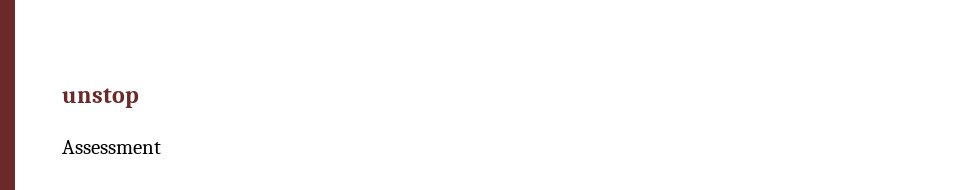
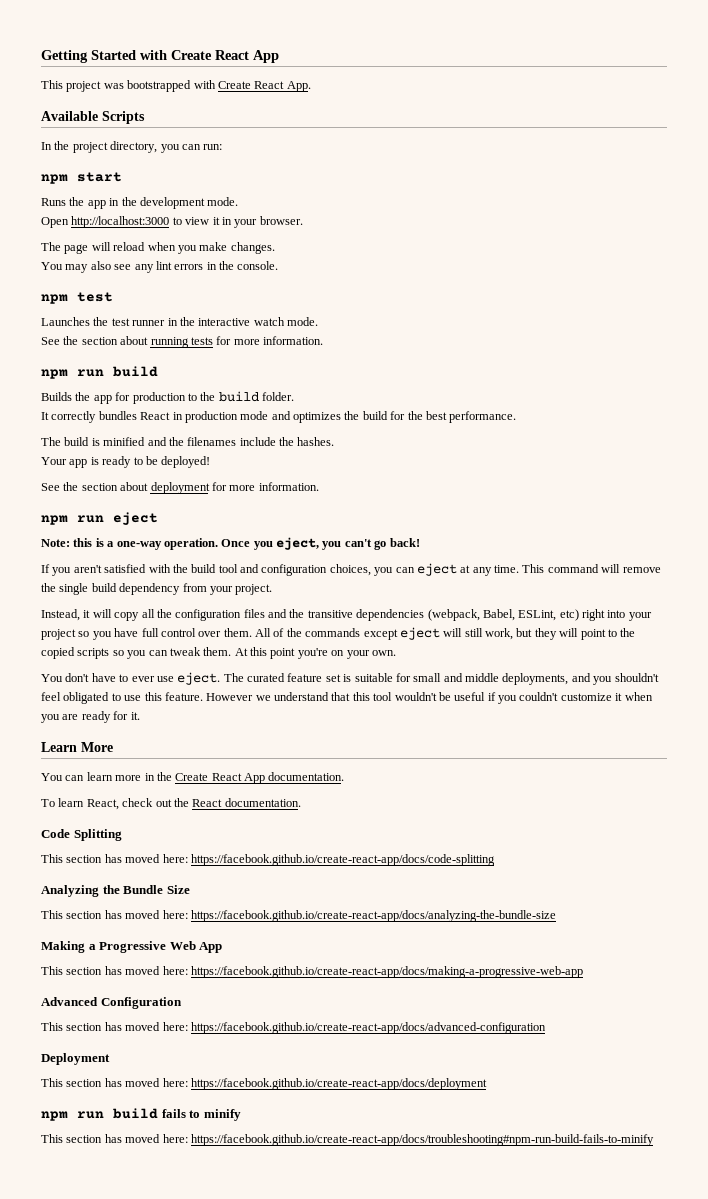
[62,88,139,108] [62,140,161,154] unstop // Assessment -> [41,50,279,63] [41,80,311,92] [41,111,145,124] [41,141,223,153] [41,172,122,184] [41,197,239,209] [41,216,303,228] [41,242,275,254] [41,261,279,273] [41,292,113,304] [41,317,318,326] [41,336,323,348] [41,366,158,379] [41,391,294,404] [41,411,517,423] [41,437,335,446] [41,456,211,468] [41,482,319,494] [41,512,158,525] [41,537,420,550] [41,563,661,576] [41,583,273,595] [41,609,652,621] [41,627,636,640] [41,647,396,659] [41,672,659,685] [41,692,653,704] [41,711,140,723] [41,742,113,752] [41,772,345,784] [41,798,301,810] [41,829,122,841] [41,854,495,866] [41,885,190,897] [41,910,556,922] [41,941,223,953] [41,966,583,978] [41,997,182,1009] [41,1022,546,1034] [41,1053,110,1065] [41,1078,487,1090] [41,1108,241,1121] [41,1134,654,1146] Getting Started with Create React App // This project was bootstrapped with Create React App. // Available Scripts // In the project directory, you can run: // npm start // Runs the app in the development mode. // Open http://localhost:3000 to view it in your browser. // The page will reload when you make changes. // You may also see any lint errors in the console. // npm test // Launches the test runner in the interactive watch mode. // See the section about running tests for more information. // npm run build // Builds the app for production to the build folder. // It correctly bundles React in production mode and optimizes the build for the best performance. // The build is minified and the filenames include the hashes. // Your app is ready to be deployed! // See the section about deployment for more information. // npm run eject // Note: this is a one-way operation. Once you eject, you can't go back! // If you aren't satisfied with the build tool and configuration choices, you can eject at any time. This command will remove the single build dependency from your project. // Instead, it will copy all the configuration files and the transitive dependencies (webpack, Babel, ESLint, etc) right into your project so you have full control over them. All of the commands except eject will still work, but they will point to the copied scripts so you can tweak them. At this point you're on your own. // You don't have to ever use eject. The curated feature set is suitable for small and middle deployments, and you shouldn't feel obligated to use this feature. However we understand that this tool wouldn't be useful if you couldn't customize it when you are ready for it. // Learn More // You can learn more in the Create React App documentation. // To learn React, check out the React documentation. // Code Splitting // This section has moved here: https://facebook.github.io/create-react-app/docs/code-splitting // Analyzing the Bundle Size // This section has moved here: https://facebook.github.io/create-react-app/docs/analyzing-the-bundle-size // Making a Progressive Web App // This section has moved here: https://facebook.github.io/create-react-app/docs/making-a-progressive-web-app // Advanced Configuration // This section has moved here: https://facebook.github.io/create-react-app/docs/advanced-configuration // Deployment // This section has moved here: https://facebook.github.io/create-react-app/docs/deployment // npm run build fails to minify // This section has moved here: https://facebook.github.io/create-react-app/docs/troubleshooting#npm-run-build-fails-to-minify

